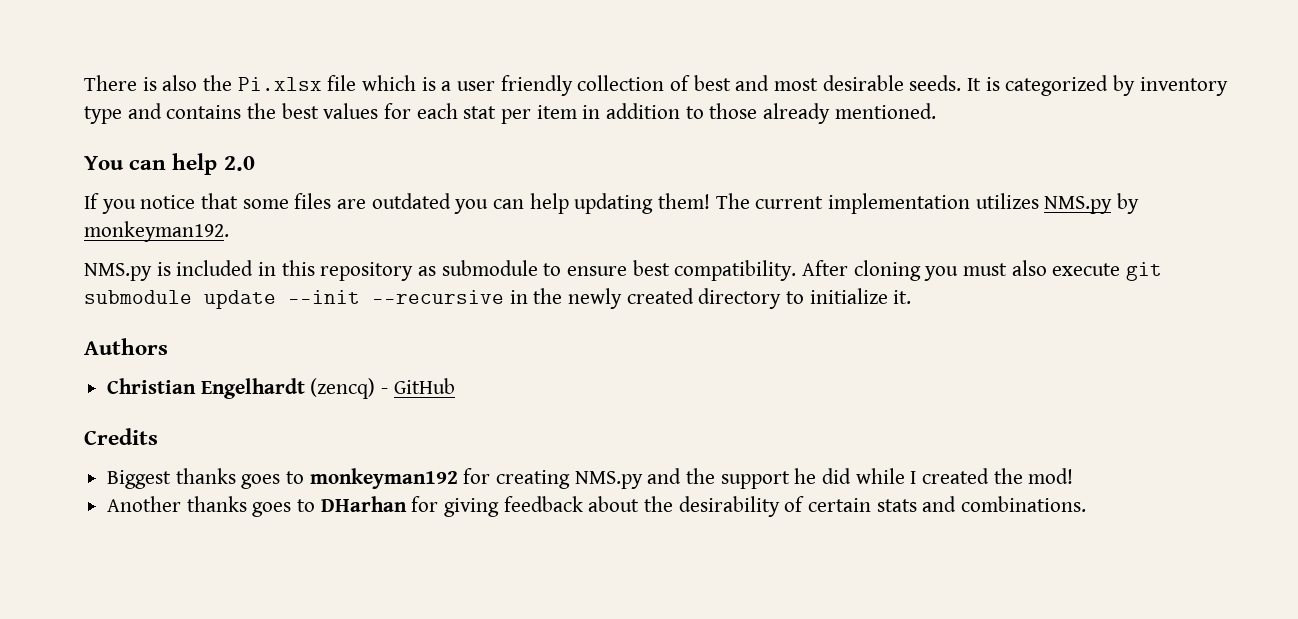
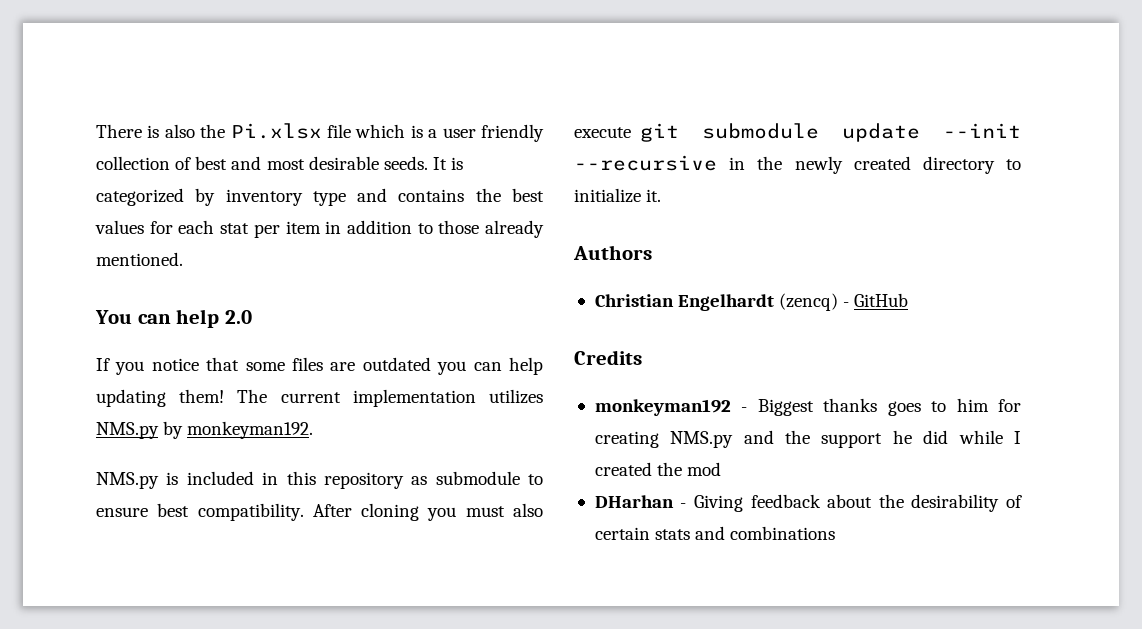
(158, 436) none -> [594,399,748,416] monkeyman192 -
[309,468,458,489] monkeyman192 -> [956,398,989,412] him
[1028,468,1074,484] [107,496,500,517] mod! // Another thanks goes to DHarhan for giving -> [687,462,722,476] [594,495,744,512] mod // DHarhan - Giving
[961,496,1087,512] combinations. -> [730,526,836,540] combinations

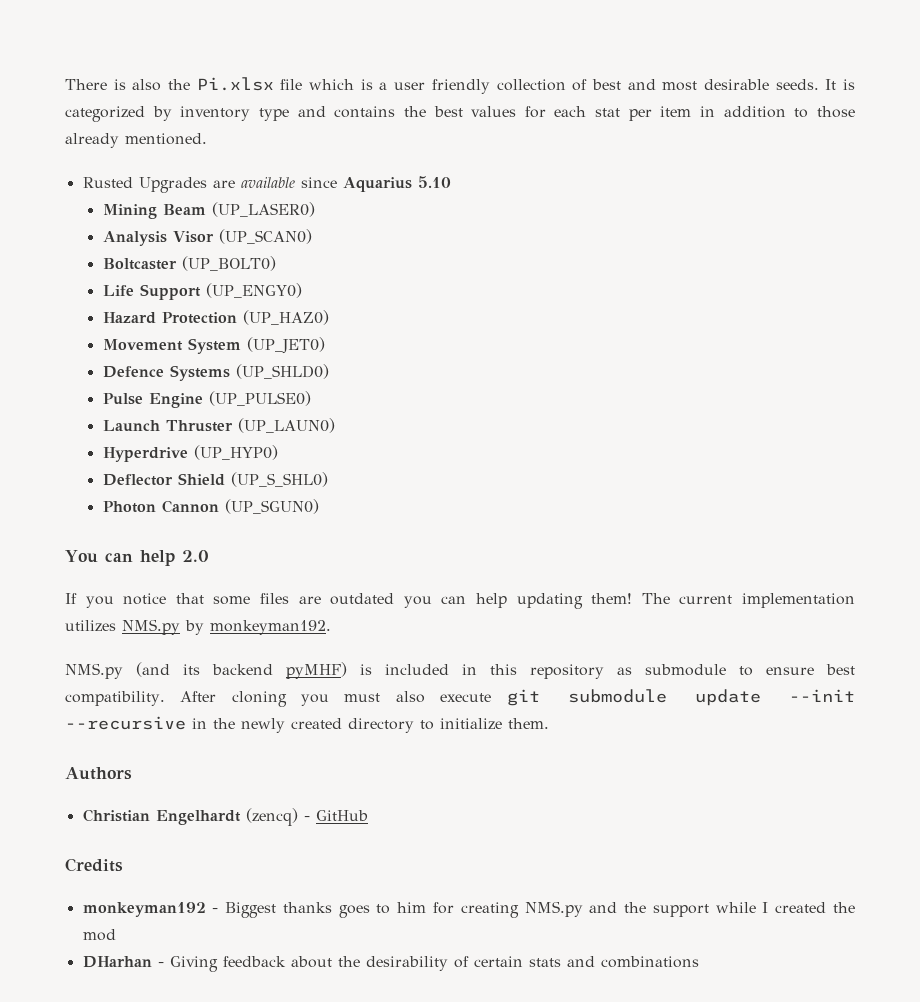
(183, 259) none -> [82,176,451,193] [102,202,315,219] [102,229,312,246] [102,256,276,271] [102,283,302,300] [102,310,329,325] [102,337,325,354] [102,364,329,381] [102,391,311,408] [102,418,335,433] [102,445,278,462] [102,472,328,487] [102,499,319,514] // Rusted Upgrades are available since Aquarius 5.10 // Mining Beam (UP_LASER0) // Analysis Visor (UP_SCAN0) // Boltcaster (UP_BOLT0) // Life Support (UP_ENGY0) // Hazard Protection (UP_HAZ0) // Movement System (UP_JET0) // Defence Systems (UP_SHLD0) // Pulse Engine (UP_PULSE0) // Launch Thruster (UP_LAUN0) // Hyperdrive (UP_HYP0) // Deflector Shield (UP_S_SHL0) // Photon Cannon (UP_SGUN0)
(159, 480) none -> [136,662,347,679] (and its backend pyMHF)
[646,189,662,202] it. -> [508,718,549,729] them.
[892,430,949,444] he did -> (709, 910) none

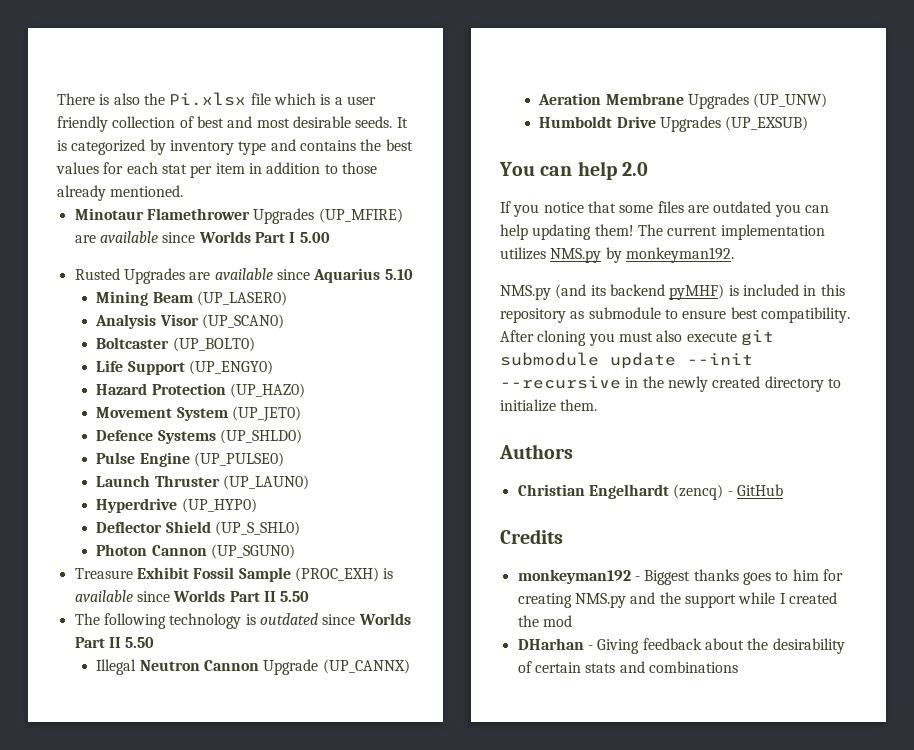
(207, 139) none -> [74,208,403,224] [74,231,330,243] // Minotaur Flamethrower Upgrades (UP_MFIRE) are available since Worlds Part I 5.00
(319, 506) none -> [74,567,394,582] [74,590,310,602] [74,613,411,629] [74,637,155,648] [96,659,410,675] [538,93,828,109] [539,116,809,132] // Treasure Exhibit Fossil Sample (PROC_EXH) is available since Worlds Part II 5.50 // The following technology is outdated since Worlds Part II 5.50 // Illegal Neutron Cannon Upgrade (UP_CANNX) // Aeration Membrane Upgrades (UP_UNW) // Humboldt Drive Upgrades (UP_EXSUB)

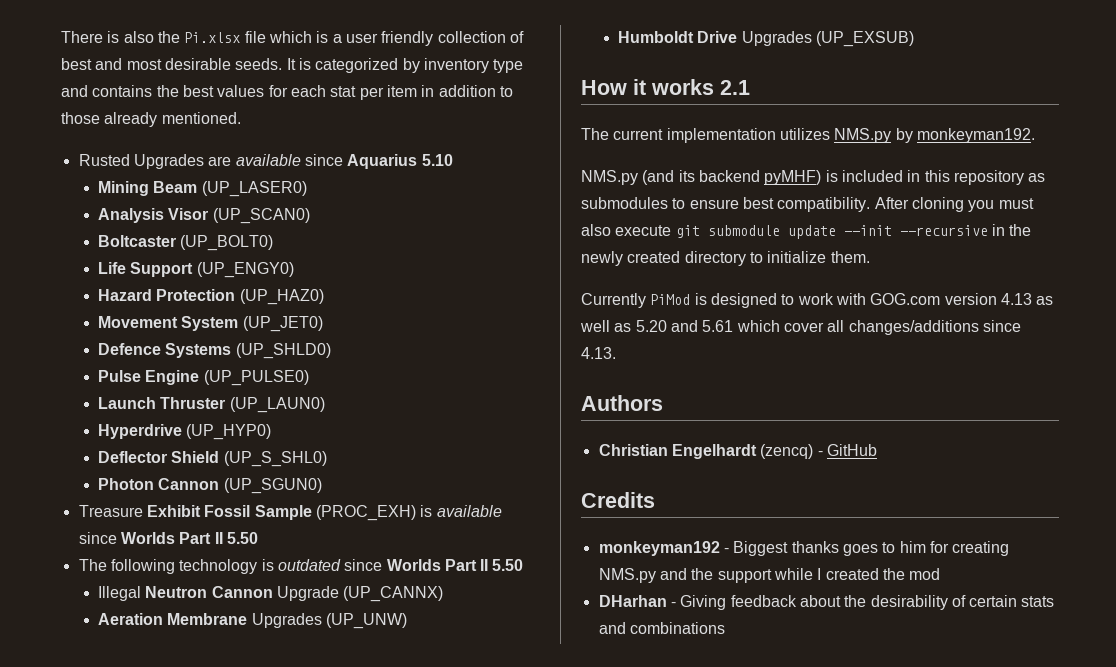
[74,208,403,224] [74,231,330,243] // Minotaur Flamethrower Upgrades (UP_MFIRE) are available since Worlds Part I 5.00 -> (241, 118) none
[499,161,649,180] [500,201,829,217] [500,224,634,240] You can help 2.0 // If you notice that some files are outdated you can help updating them! -> [581,79,750,95] How it works 2.1 //
[588,307,661,319] submodule -> [581,197,668,209] submodules
(598, 405) none -> [581,293,1054,308] [580,320,1021,335] [581,347,616,359] // Currently PiMod is designed to work with GOG.com version 4.13 as well as 5.20 and 5.61 which cover all changes/additions since 4.13.

